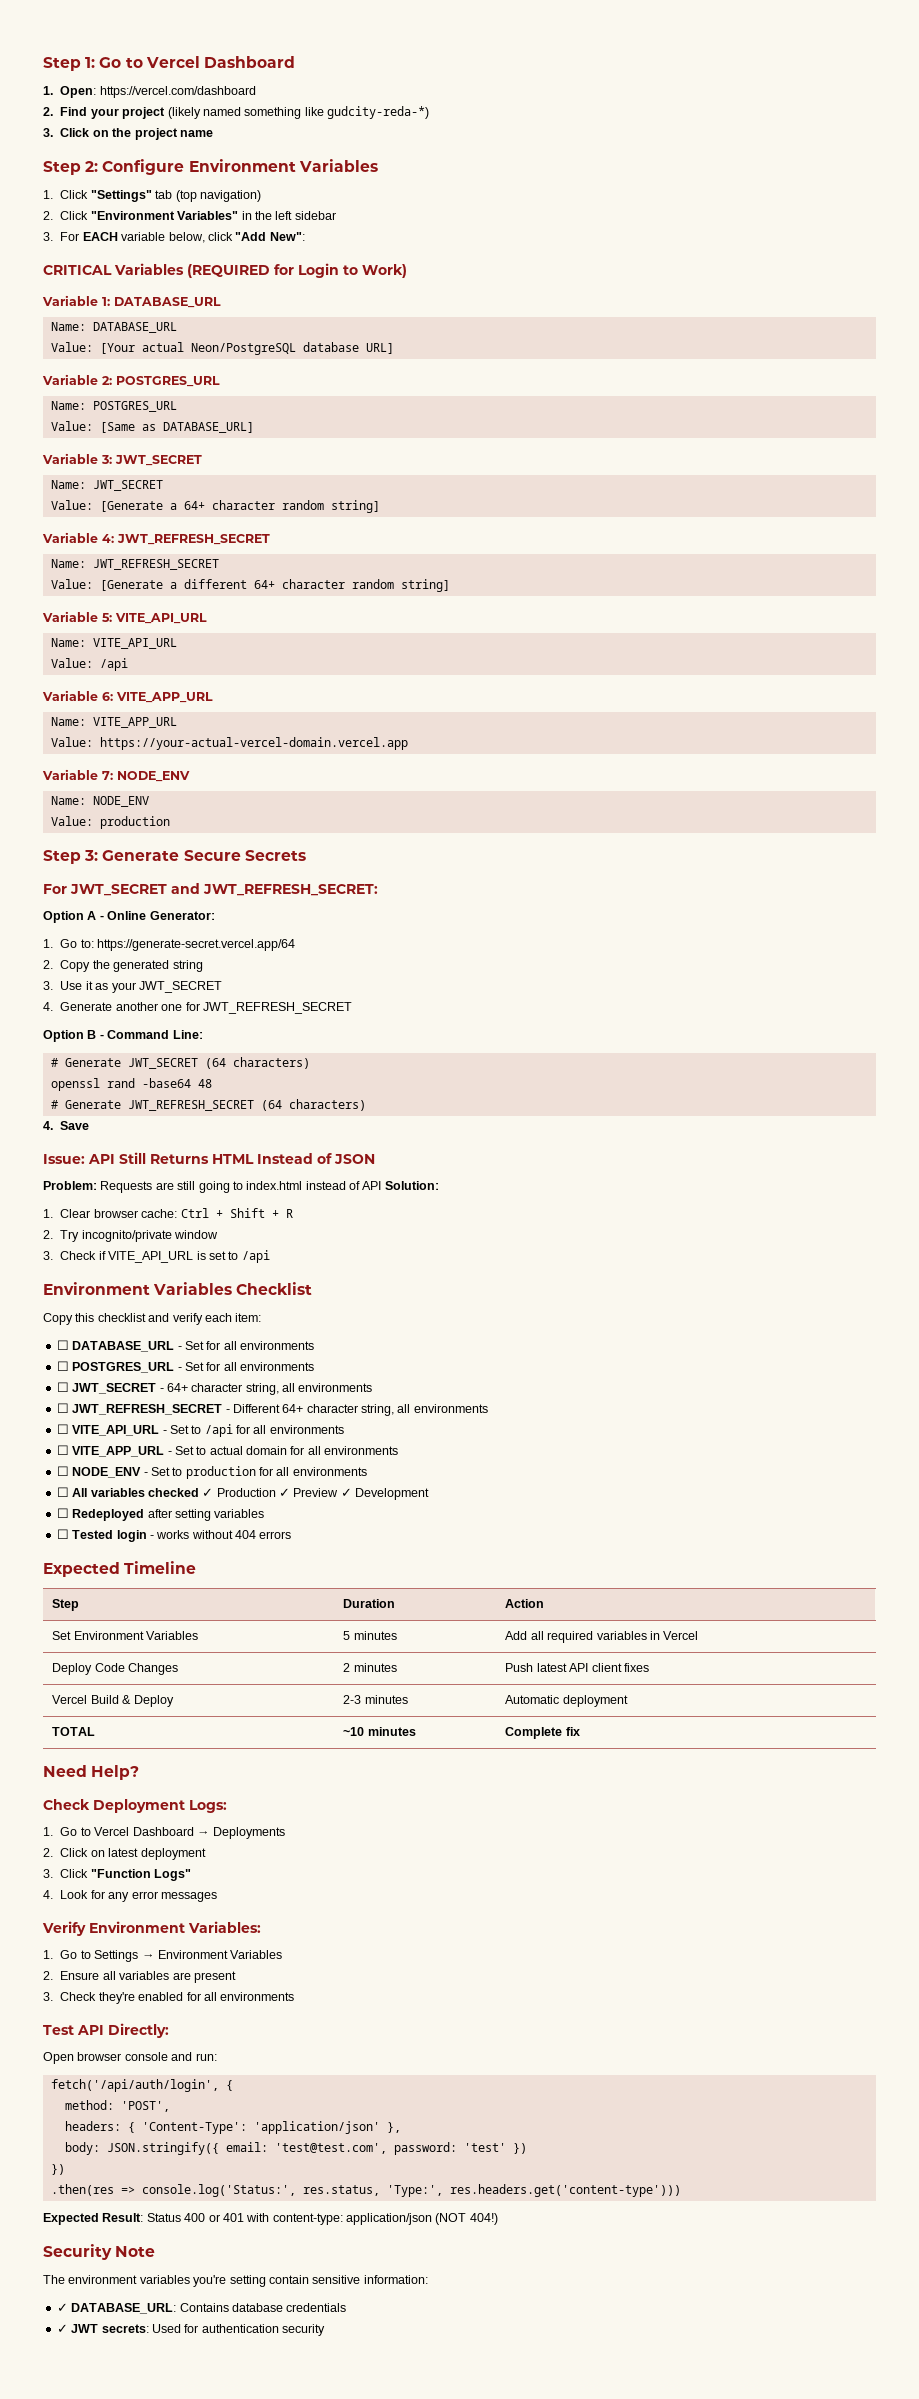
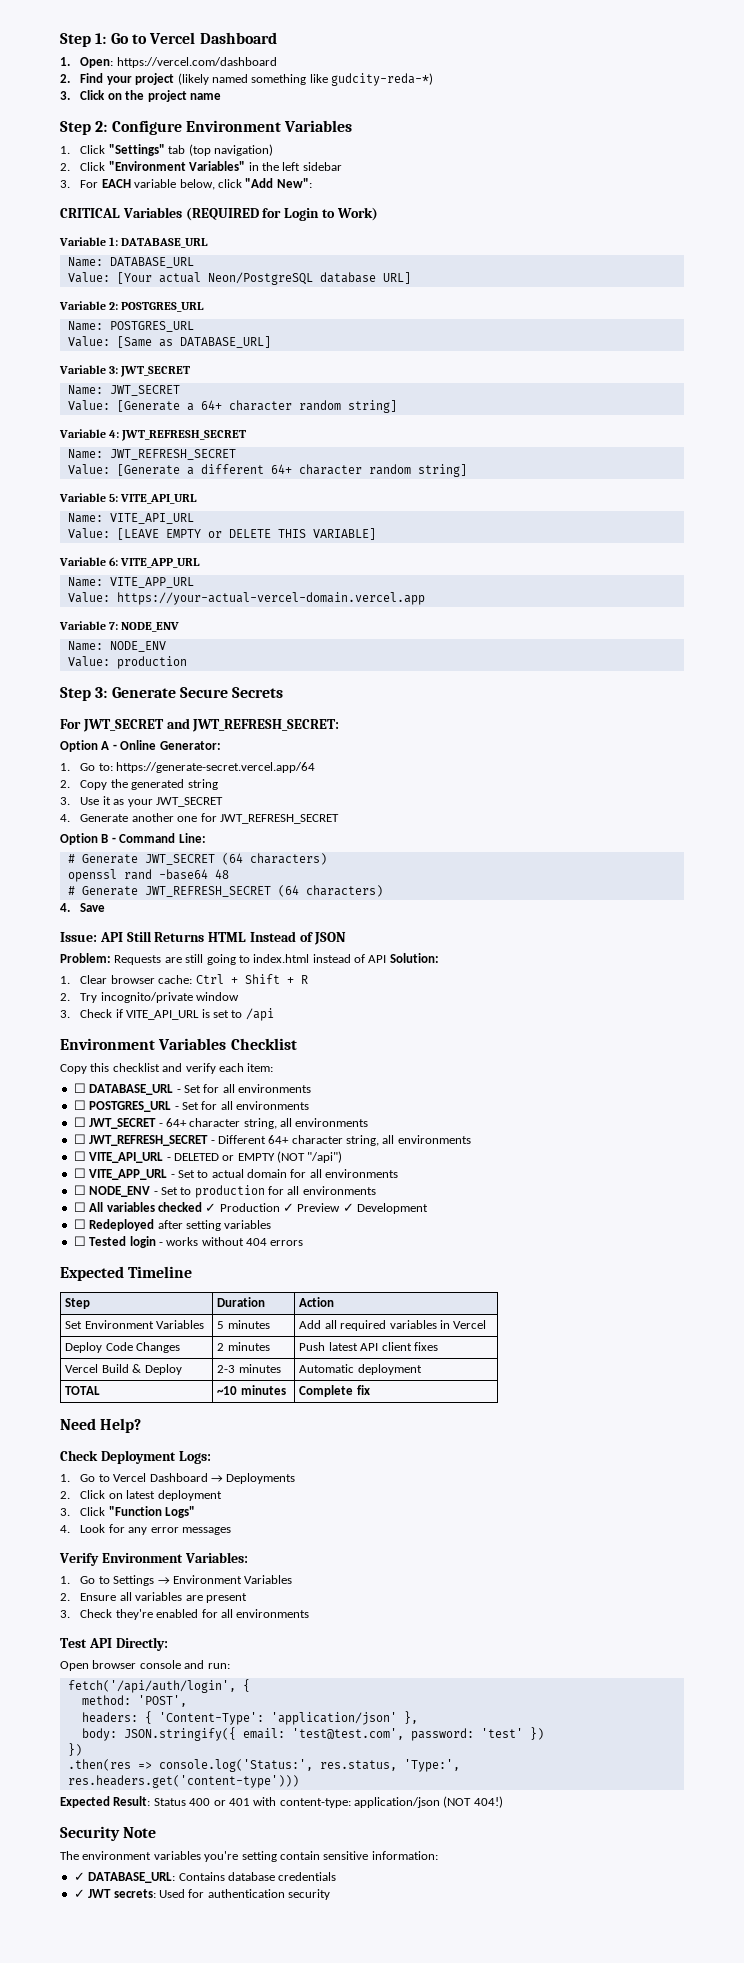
[99,658,128,671] /api -> [116,528,376,540] [LEAVE EMPTY or DELETE THIS VARIABLE]
[169,1424,344,1437] Set to /api for all environments -> [173,1151,343,1163] DELETED or EMPTY (NOT "/api")

